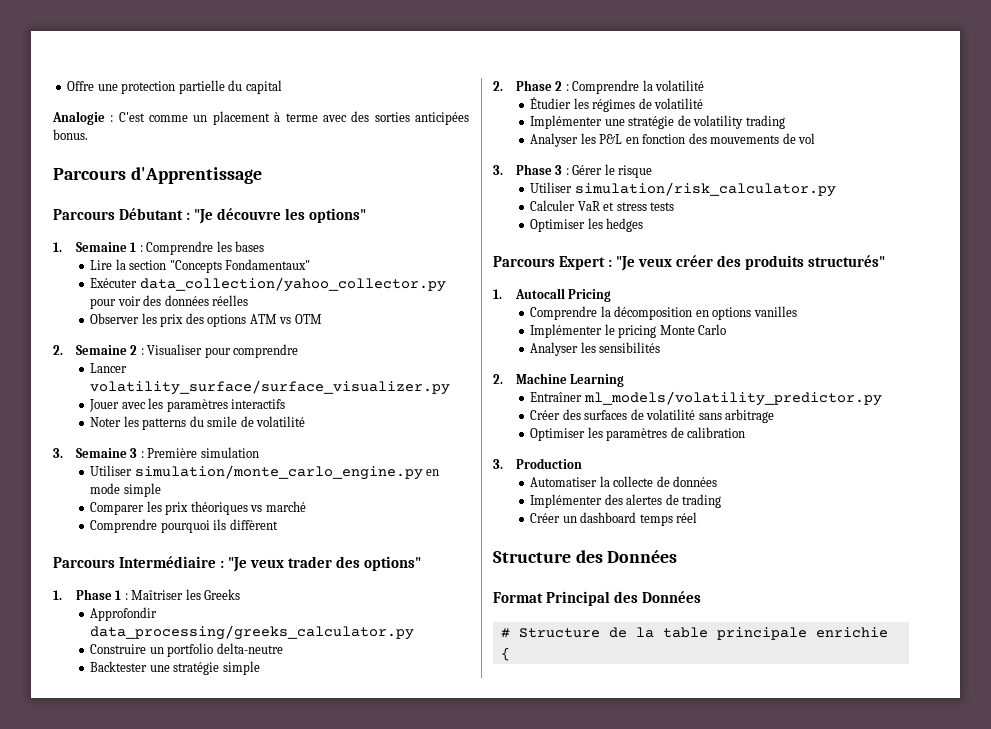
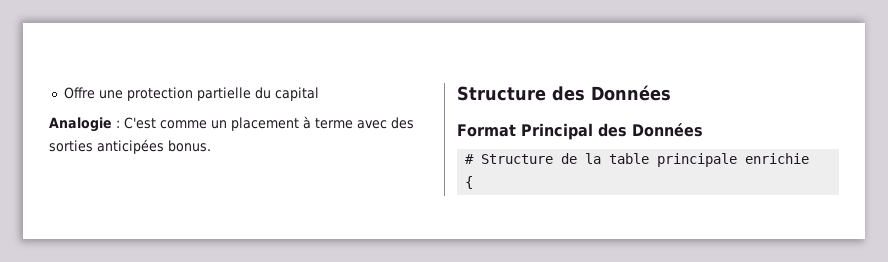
[53,167,262,184] [53,208,367,224] [53,241,265,255] [90,259,311,273] [90,277,446,292] [90,295,249,309] [90,313,322,327] [53,344,299,358] [90,363,128,373] [90,380,451,395] [89,398,286,412] [90,416,306,430] [53,447,259,458] [90,465,440,480] [90,483,161,497] [90,501,306,515] [90,519,278,533] [53,556,422,572] [53,589,241,600] [90,607,158,621] [90,625,415,640] [90,643,283,657] [90,661,260,675] [493,80,705,94] [530,97,704,112] [530,115,785,129] [530,133,816,147] [493,164,653,178] [530,182,836,197] [530,200,675,211] [530,218,644,232] [493,255,886,271] [493,288,612,302] [530,306,797,320] [530,324,727,338] [530,342,661,356] [493,373,625,387] [530,391,882,406] [530,409,775,423] [530,427,746,441] [493,458,582,469] [530,476,718,487] [530,494,722,508] [530,512,698,526] // Parcours d'Apprentissage // Parcours Débutant : "Je découvre les options" // 1. Semaine 1 : Comprendre les bases // Lire la section "Concepts Fondamentaux" // Exécuter data_collection/yahoo_collector.py pour voir des données réelles // Observer les prix des options ATM vs OTM // 2. Semaine 2 : Visualiser pour comprendre // Lancer volatility_surface/surface_visualizer.py // Jouer avec les paramètres interactifs // Noter les patterns du smile de volatilité // 3. Semaine 3 : Première simulation // Utiliser simulation/monte_carlo_engine.py en mode simple // Comparer les prix théoriques vs marché // Comprendre pourquoi ils diffèrent // Parcours Intermédiaire : "Je veux trader des options" // 1. Phase 1 : Maîtriser les Greeks // Approfondir data_processing/greeks_calculator.py // Construire un portfolio delta-neutre // Backtester une stratégie simple // 2. Phase 2 : Comprendre la volatilité // Étudier les régimes de volatilité // Implémenter une stratégie de volatility trading // Analyser les P&L en fonction des mouvements de vol // 3. Phase 3 : Gérer le risque // Utiliser simulation/risk_calculator.py // Calculer VaR et stress tests // Optimiser les hedges // Parcours Expert : "Je veux créer des produits structurés" // 1. Autocall Pricing // Comprendre la décomposition en options vanilles // Implémenter le pricing Monte Carlo // Analyser les sensibilités // 2. Machine Learning // Entraîner ml_models/volatility_predictor.py // Créer des surfaces de volatilité sans arbitrage // Optimiser les paramètres de calibration // 3. Production // Automatiser la collecte de données // Implémenter des alertes de trading // Créer un dashboard temps réel -> (211, 146) none

